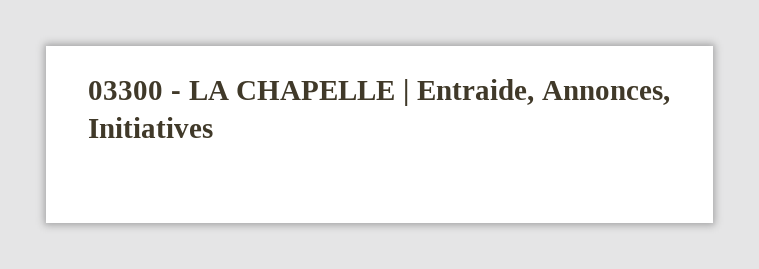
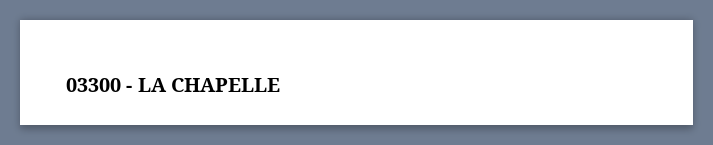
[403,79,670,106] [88,117,213,138] | Entraide, Annonces, Initiatives -> (281, 85) none

